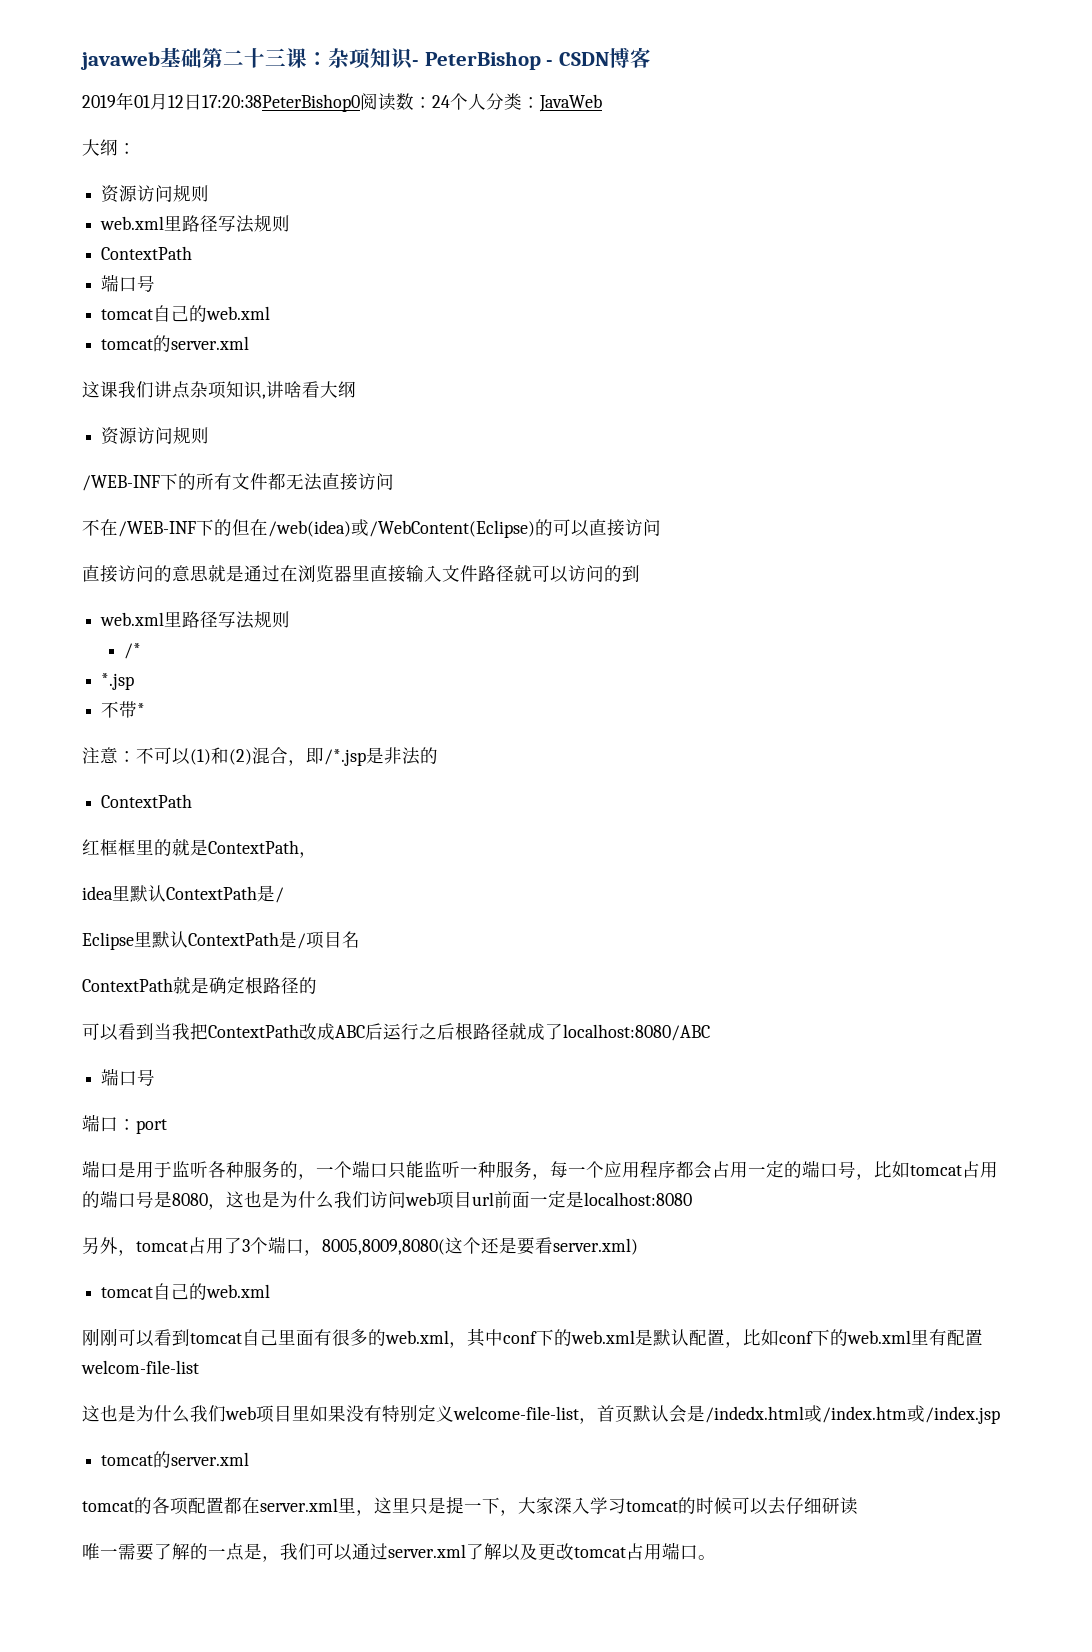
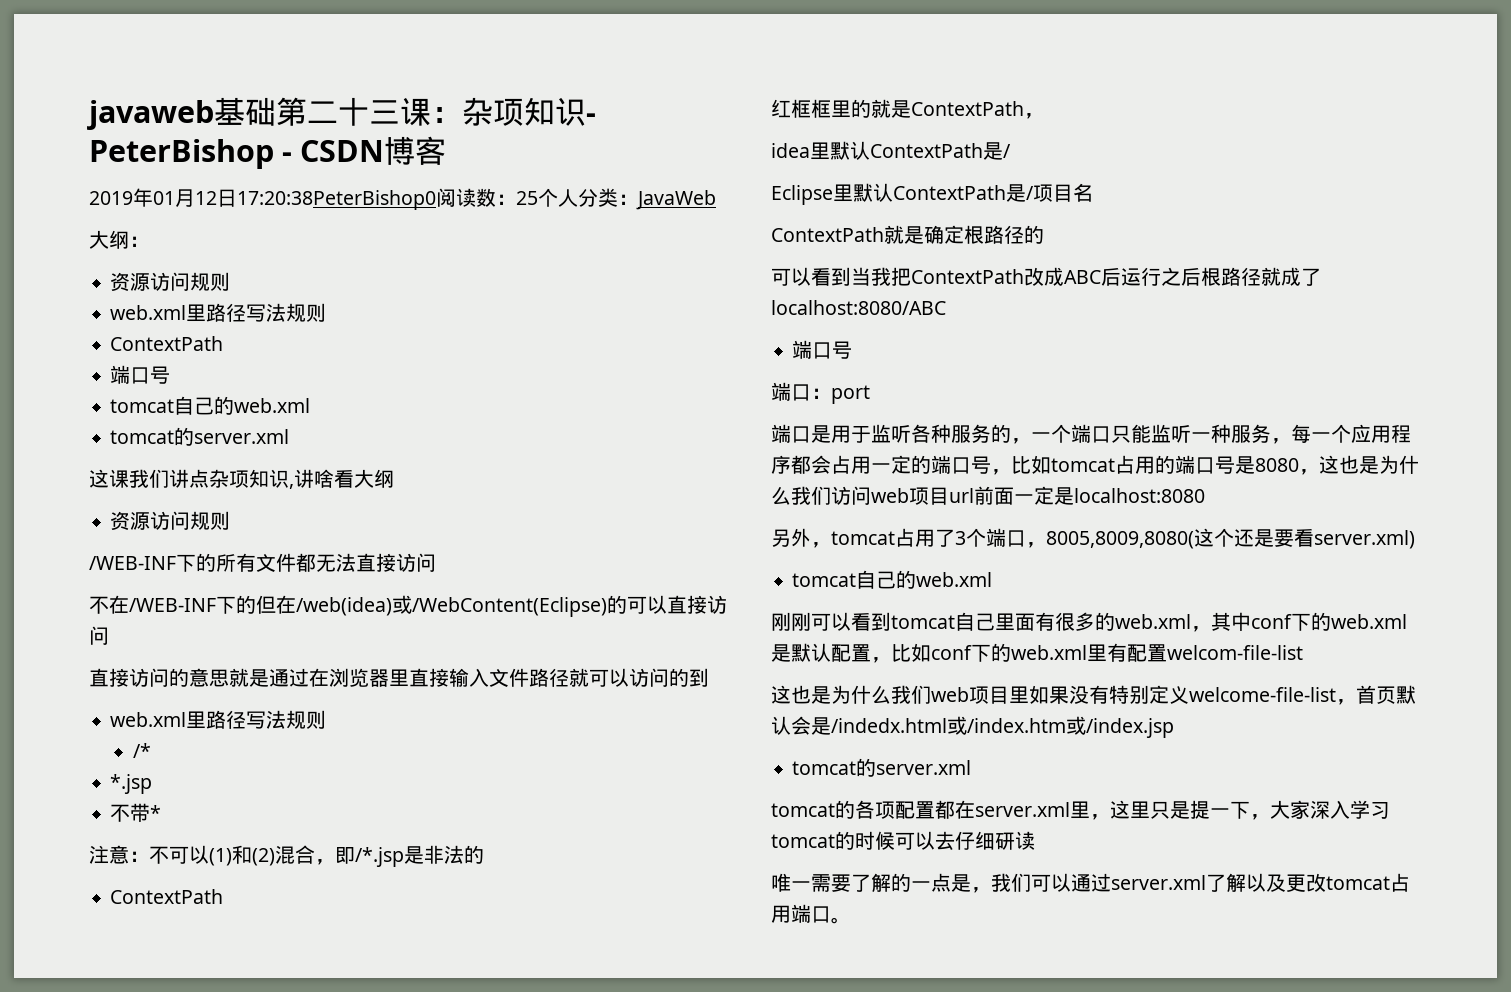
[432,95,450,108] 24 -> [516,191,538,205] 25

